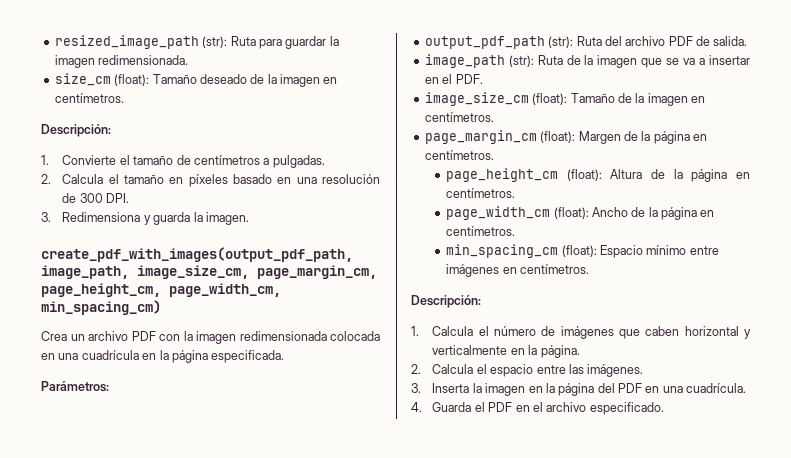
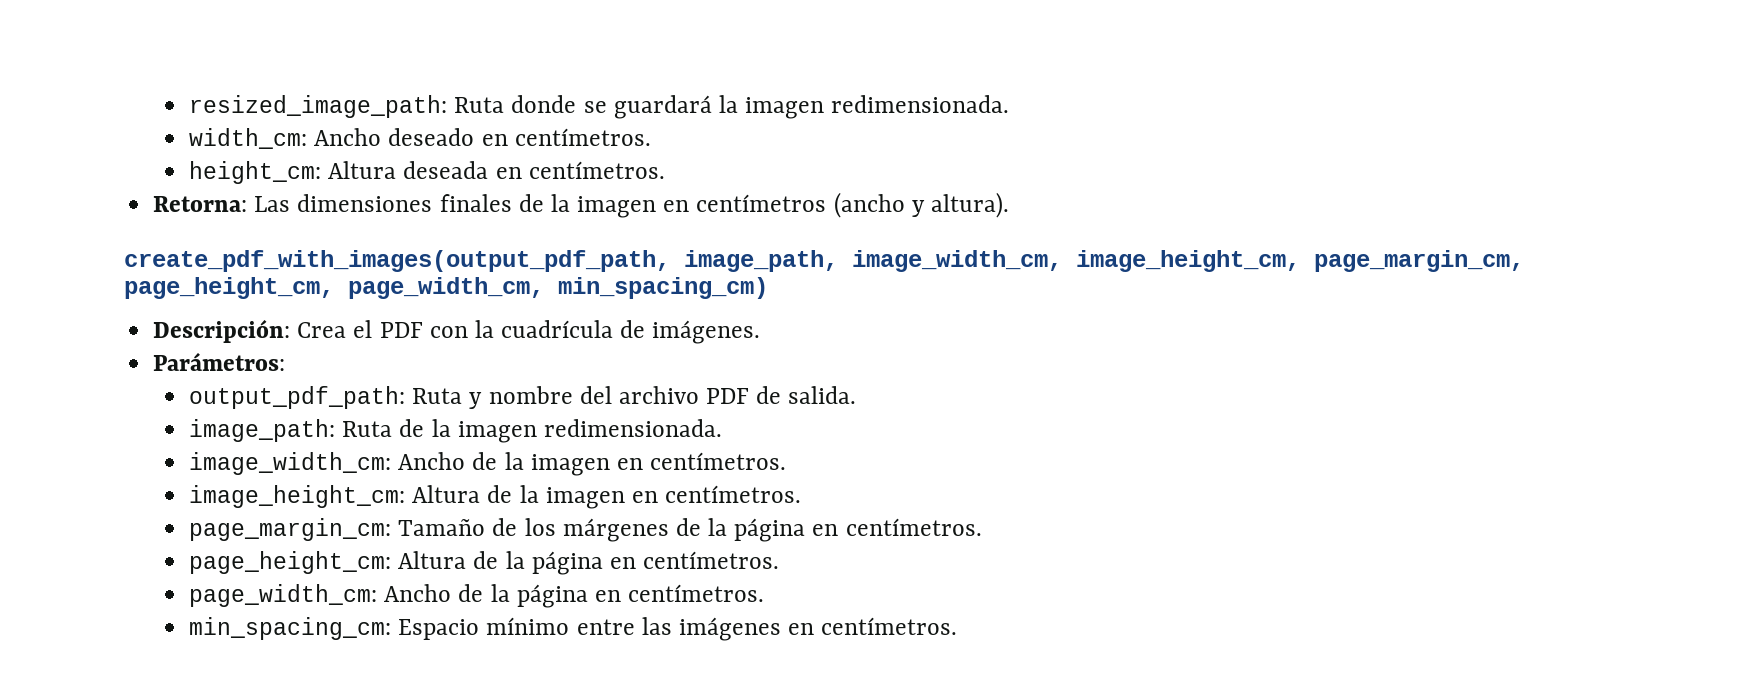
[54,35,339,49] [54,55,189,68] [54,73,338,87] [54,93,124,103] [41,124,111,137] [41,155,325,168] [41,174,380,187] [62,193,130,203] [41,212,249,225] [41,247,353,262] [41,265,377,279] [41,283,281,297] [41,300,161,315] [41,331,380,344] [41,350,285,363] [41,381,109,392] [424,36,748,49] [424,54,750,68] [424,74,483,84] [424,92,705,106] [424,112,494,122] [424,130,707,144] [424,150,494,160] [446,168,602,182] resized_image_path (str): Ruta para guardar la imagen redimensionada. // size_cm (float): Tamaño deseado de la imagen en centímetros. // Descripción: // 1. Convierte el tamaño de centímetros a pulgadas. // 2. Calcula el tamaño en píxeles basado en una resolución de 300 DPI. // 3. Redimensiona y guarda la imagen. // create_pdf_with_images(output_pdf_path, image_path, image_size_cm, page_margin_cm, page_height_cm, page_width_cm, min_spacing_cm) // Crea un archivo PDF con la imagen redimensionada colocada en una cuadrícula en la página especificada. // Parámetros: // output_pdf_path (str): Ruta del archivo PDF de salida. // image_path (str): Ruta de la imagen que se va a insertar en el PDF. // image_size_cm (float): Tamaño de la imagen en centímetros. // page_margin_cm (float): Margen de la página en centímetros. // page_height_cm (float): -> [189,95,1010,119] [189,128,651,149] [189,161,665,184] [153,192,1009,218] [124,250,1524,272] [124,277,768,299] [153,319,761,344] [153,352,286,371] [189,386,857,409] [189,419,722,443] [189,452,787,476] [189,485,802,509] [189,518,982,542] [189,551,392,574] resized_image_path: Ruta donde se guardará la imagen redimensionada. // width_cm: Ancho deseado en centímetros. // height_cm: Altura deseada en centímetros. // Retorna: Las dimensiones finales de la imagen en centímetros (ancho y altura). // create_pdf_with_images(output_pdf_path, image_path, image_width_cm, image_height_cm, page_margin_cm, page_height_cm, page_width_cm, min_spacing_cm) // Descripción: Crea el PDF con la cuadrícula de imágenes. // Parámetros: // output_pdf_path: Ruta y nombre del archivo PDF de salida. // image_path: Ruta de la imagen redimensionada. // image_width_cm: Ancho de la imagen en centímetros. // image_height_cm: Altura de la imagen en centímetros. // page_margin_cm: Tamaño de los márgenes de la página en centímetros. // page_height_cm:
[446,206,589,220] page_width_cm (float): -> [189,584,378,607] page_width_cm:
[446,244,597,258] min_spacing_cm (float): -> [189,617,392,640] min_spacing_cm:
(719, 250) none -> [641,617,672,635] las
[411,295,481,308] [411,326,751,339] [432,345,580,358] [411,364,644,377] [411,383,747,396] [411,402,664,415] // Descripción: // 1. Calcula el número de imágenes que caben horizontal y verticalmente en la página. // 2. Calcula el espacio entre las imágenes. // 3. Inserta la imagen en la página del PDF en una cuadrícula. // 4. Guarda el PDF en el archivo especificado. -> (958, 626) none

